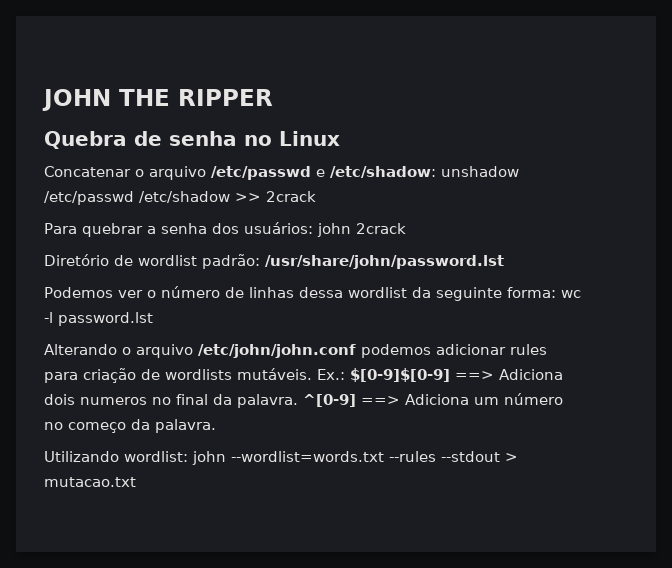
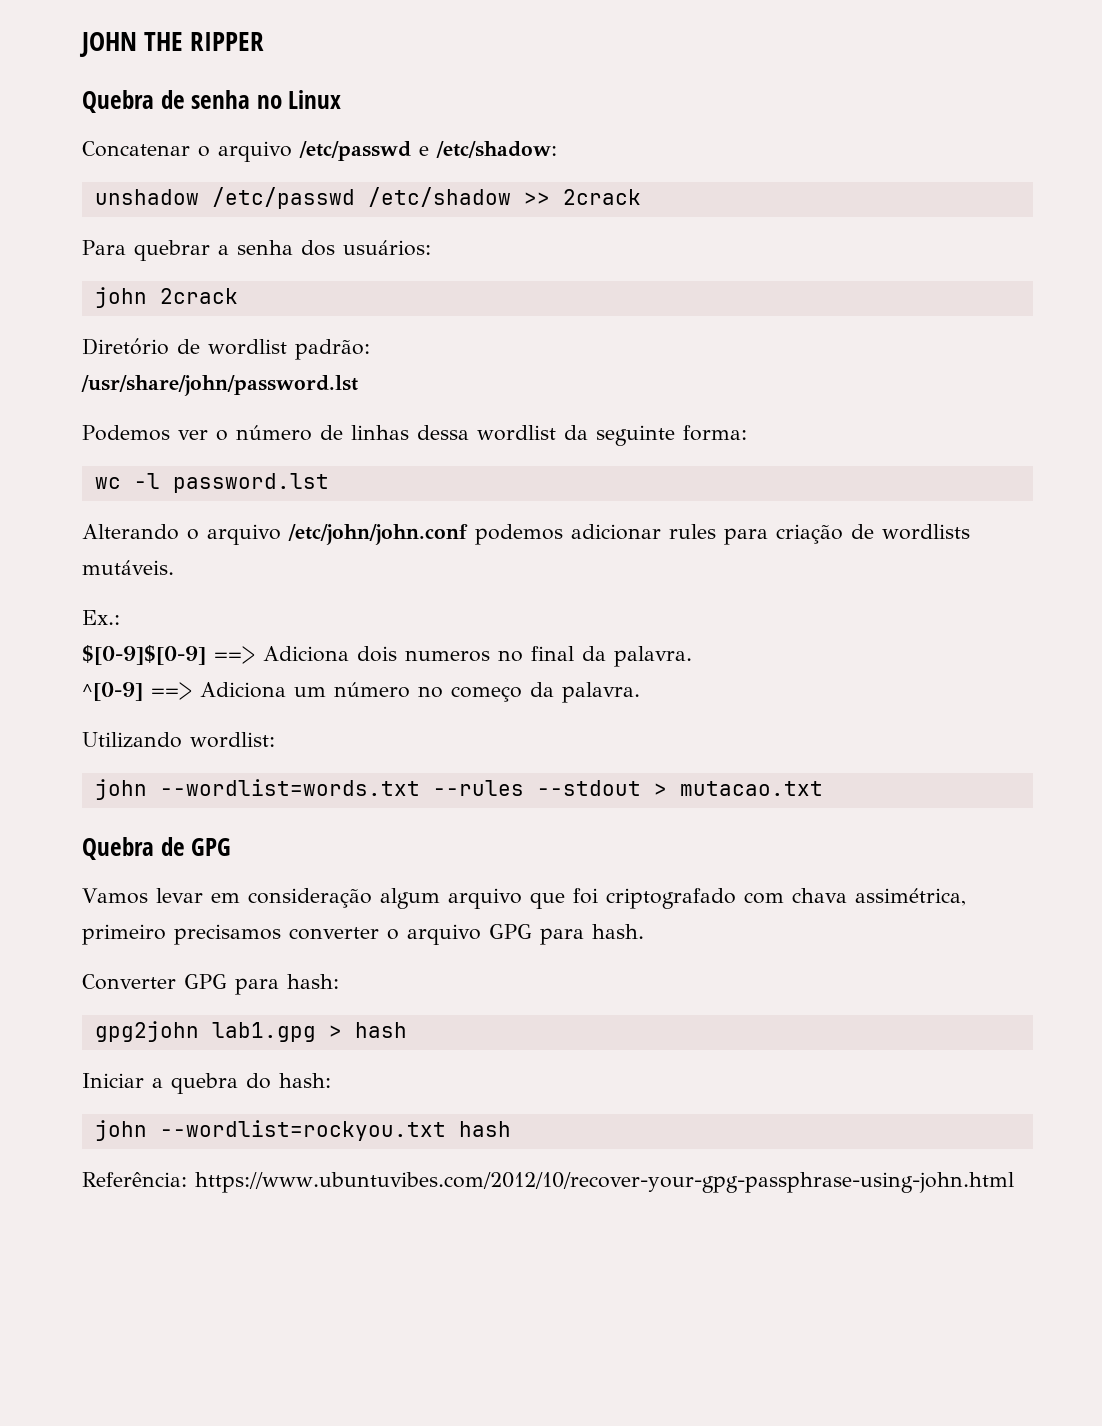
(436, 172) none -> (557, 149) //
(313, 228) none -> (431, 248) //
(260, 261) none -> (370, 349) //
(556, 292) none -> (747, 433) //
(312, 374) none -> (174, 567) //
(345, 374) none -> (120, 617) //
(298, 401) none -> (692, 656) //
(188, 456) none -> (275, 740) //
(136, 482) none -> [82,837,232,860] [82,888,966,909] [82,924,644,945] [82,974,339,995] [94,1021,407,1042] [82,1073,331,1094] [94,1120,511,1141] [82,1172,1014,1193] // Quebra de GPG // Vamos levar em consideração algum arquivo que foi criptografado com chava assimétrica, primeiro precisamos converter o arquivo GPG para hash. // Converter GPG para hash: // gpg2john lab1.gpg > hash // Iniciar a quebra do hash: // john --wordlist=rockyou.txt hash // Referência: https://www.ubuntuvibes.com/2012/10/recover-your-gpg-passphrase-using-john.html

